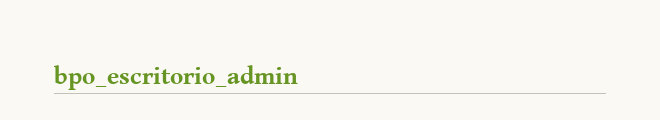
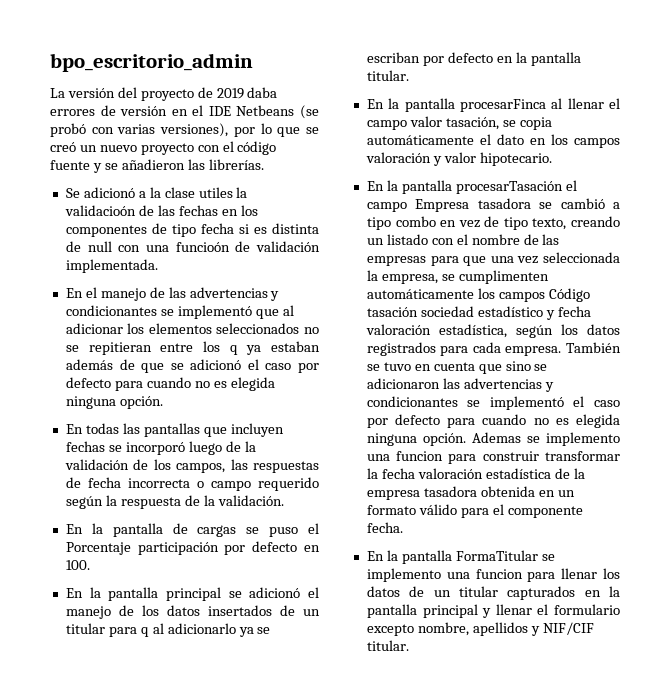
(298, 77) none -> [50,87,278,101] [50,105,320,119] [50,123,320,137] [50,141,277,155] [50,159,264,173] [65,187,248,198] [64,205,258,216] [65,223,319,237] [65,241,320,252] [65,259,158,273] [65,287,280,301] [65,305,294,319] [65,323,319,334] [65,341,321,355] [65,359,319,373] [65,377,275,391] [65,396,163,409] [65,423,284,437] [65,441,256,455] [64,459,319,473] [65,477,319,491] [65,495,284,509] [65,523,320,537] [65,541,321,555] [65,560,90,570] [65,587,319,601] [65,605,320,619] [65,623,271,637] [366,52,581,66] [366,70,409,81] [366,98,620,112] [366,116,552,130] [366,134,620,148] [365,152,552,166] [366,180,577,194] [366,198,620,212] [366,216,620,230] [366,234,560,245] [366,252,620,266] [366,270,549,284] [366,288,590,302] [366,306,591,320] [365,324,620,338] [366,342,621,356] [366,361,548,374] [366,378,554,392] [366,396,620,410] [366,414,620,428] [366,432,620,446] [366,451,620,464] [366,468,585,479] [366,486,575,500] [366,504,583,518] [366,522,403,533] [366,550,555,564] [366,568,620,582] [366,586,620,600] [366,604,620,618] [366,622,594,636] [366,640,409,651] // La versión del proyecto de 2019 daba errores de versión en el IDE Netbeans (se probó con varias versiones), por lo que se creó un nuevo proyecto con el código fuente y se añadieron las librerías. // Se adicionó a la clase utiles la validacioón de las fechas en los componentes de tipo fecha si es distinta de null con una funcioón de validación implementada. // En el manejo de las advertencias y condicionantes se implementó que al adicionar los elementos seleccionados no se repitieran entre los q ya estaban además de que se adicionó el caso por defecto para cuando no es elegida ninguna opción. // En todas las pantallas que incluyen fechas se incorporó luego de la validación de los campos, las respuestas de fecha incorrecta o campo requerido según la respuesta de la validación. // En la pantalla de cargas se puso el Porcentaje participación por defecto en 100. // En la pantalla principal se adicionó el manejo de los datos insertados de un titular para q al adicionarlo ya se escriban por defecto en la pantalla titular. // En la pantalla procesarFinca al llenar el campo valor tasación, se copia automáticamente el dato en los campos valoración y valor hipotecario. // En la pantalla procesarTasación el campo Empresa tasadora se cambió a tipo combo en vez de tipo texto, creando un listado con el nombre de las empresas para que una vez seleccionada la empresa, se cumplimenten automáticamente los campos Código tasación sociedad estadístico y fecha valoración estadística, según los datos registrados para cada empresa. También se tuvo en cuenta que sino se adicionaron las advertencias y condicionantes se implementó el caso por defecto para cuando no es elegida ninguna opción. Ademas se implemento una funcion para construir transformar la fecha valoración estadística de la empresa tasadora obtenida en un formato válido para el componente fecha. // En la pantalla FormaTitular se implemento una funcion para llenar los datos de un titular capturados en la pantalla principal y llenar el formulario excepto nombre, apellidos y NIF/CIF titular.

